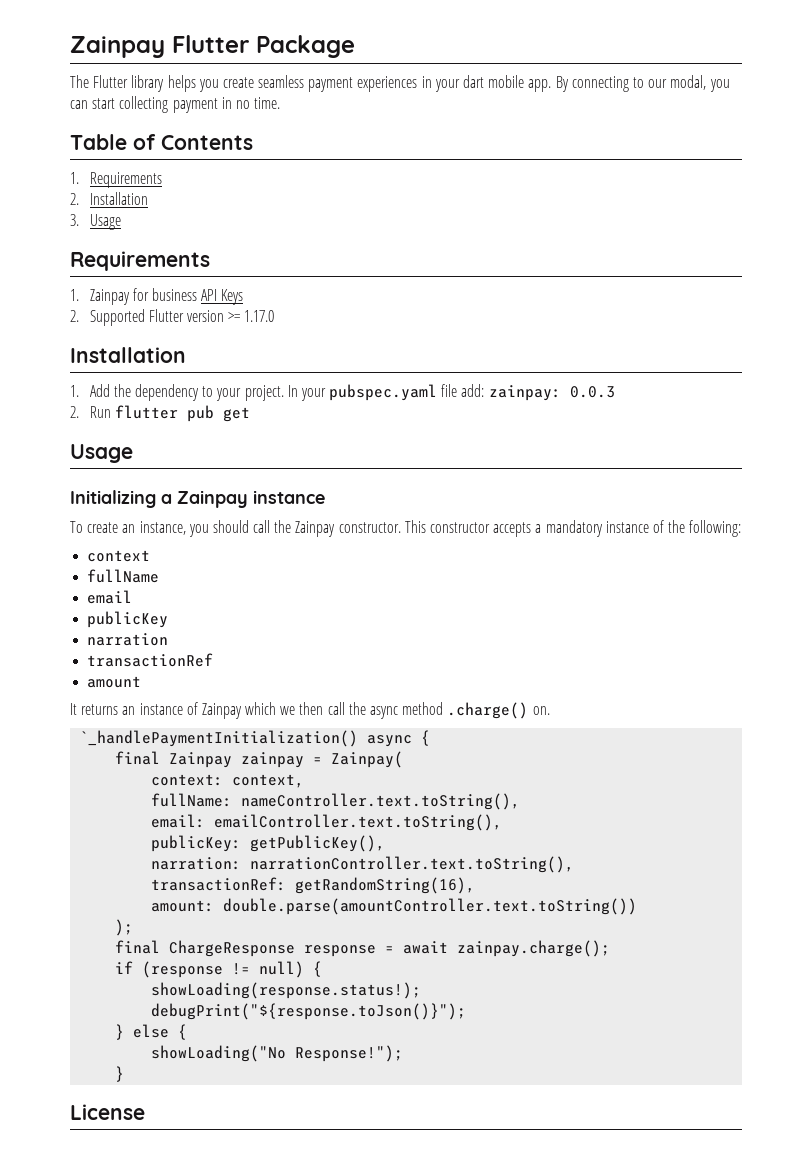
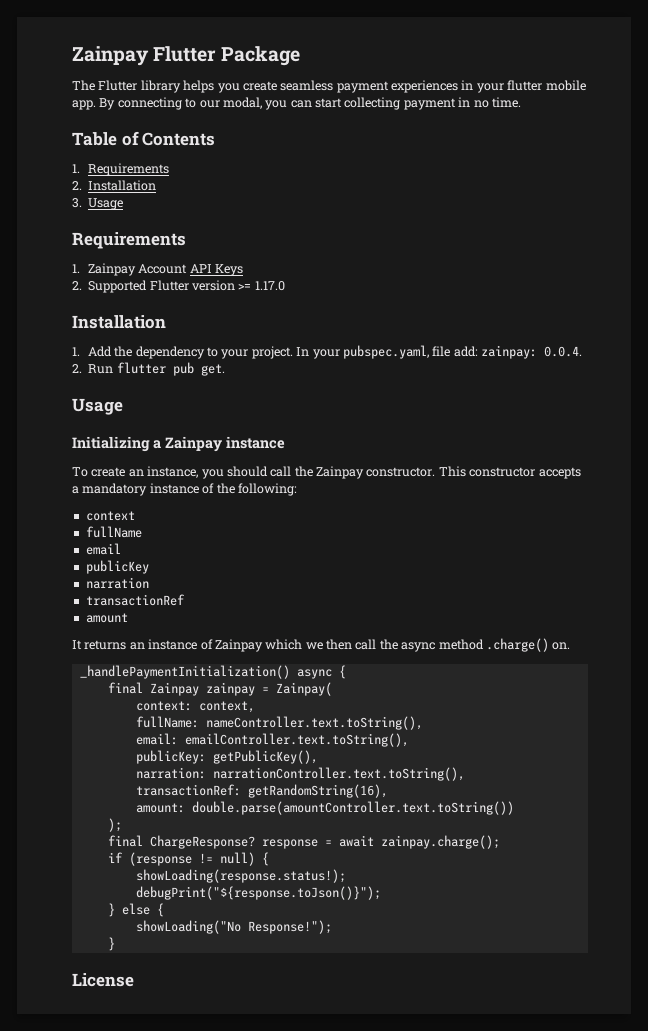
[463,75,485,88] dart -> [507,80,543,91] flutter
[132,288,197,301] for business -> [138,264,188,274] Account
[329,384,438,401] pubspec.yaml -> [342,345,429,359] pubspec.yaml,
[569,386,615,398] 0.0.3 -> [544,346,583,357] 0.0.4.
[222,407,250,422] get -> [200,364,225,376] get.
[79,730,359,747] `_handlePaymentInitialization() -> [79,665,290,679] _handlePaymentInitialization()
[169,940,296,957] ChargeResponse -> [149,835,255,849] ChargeResponse?

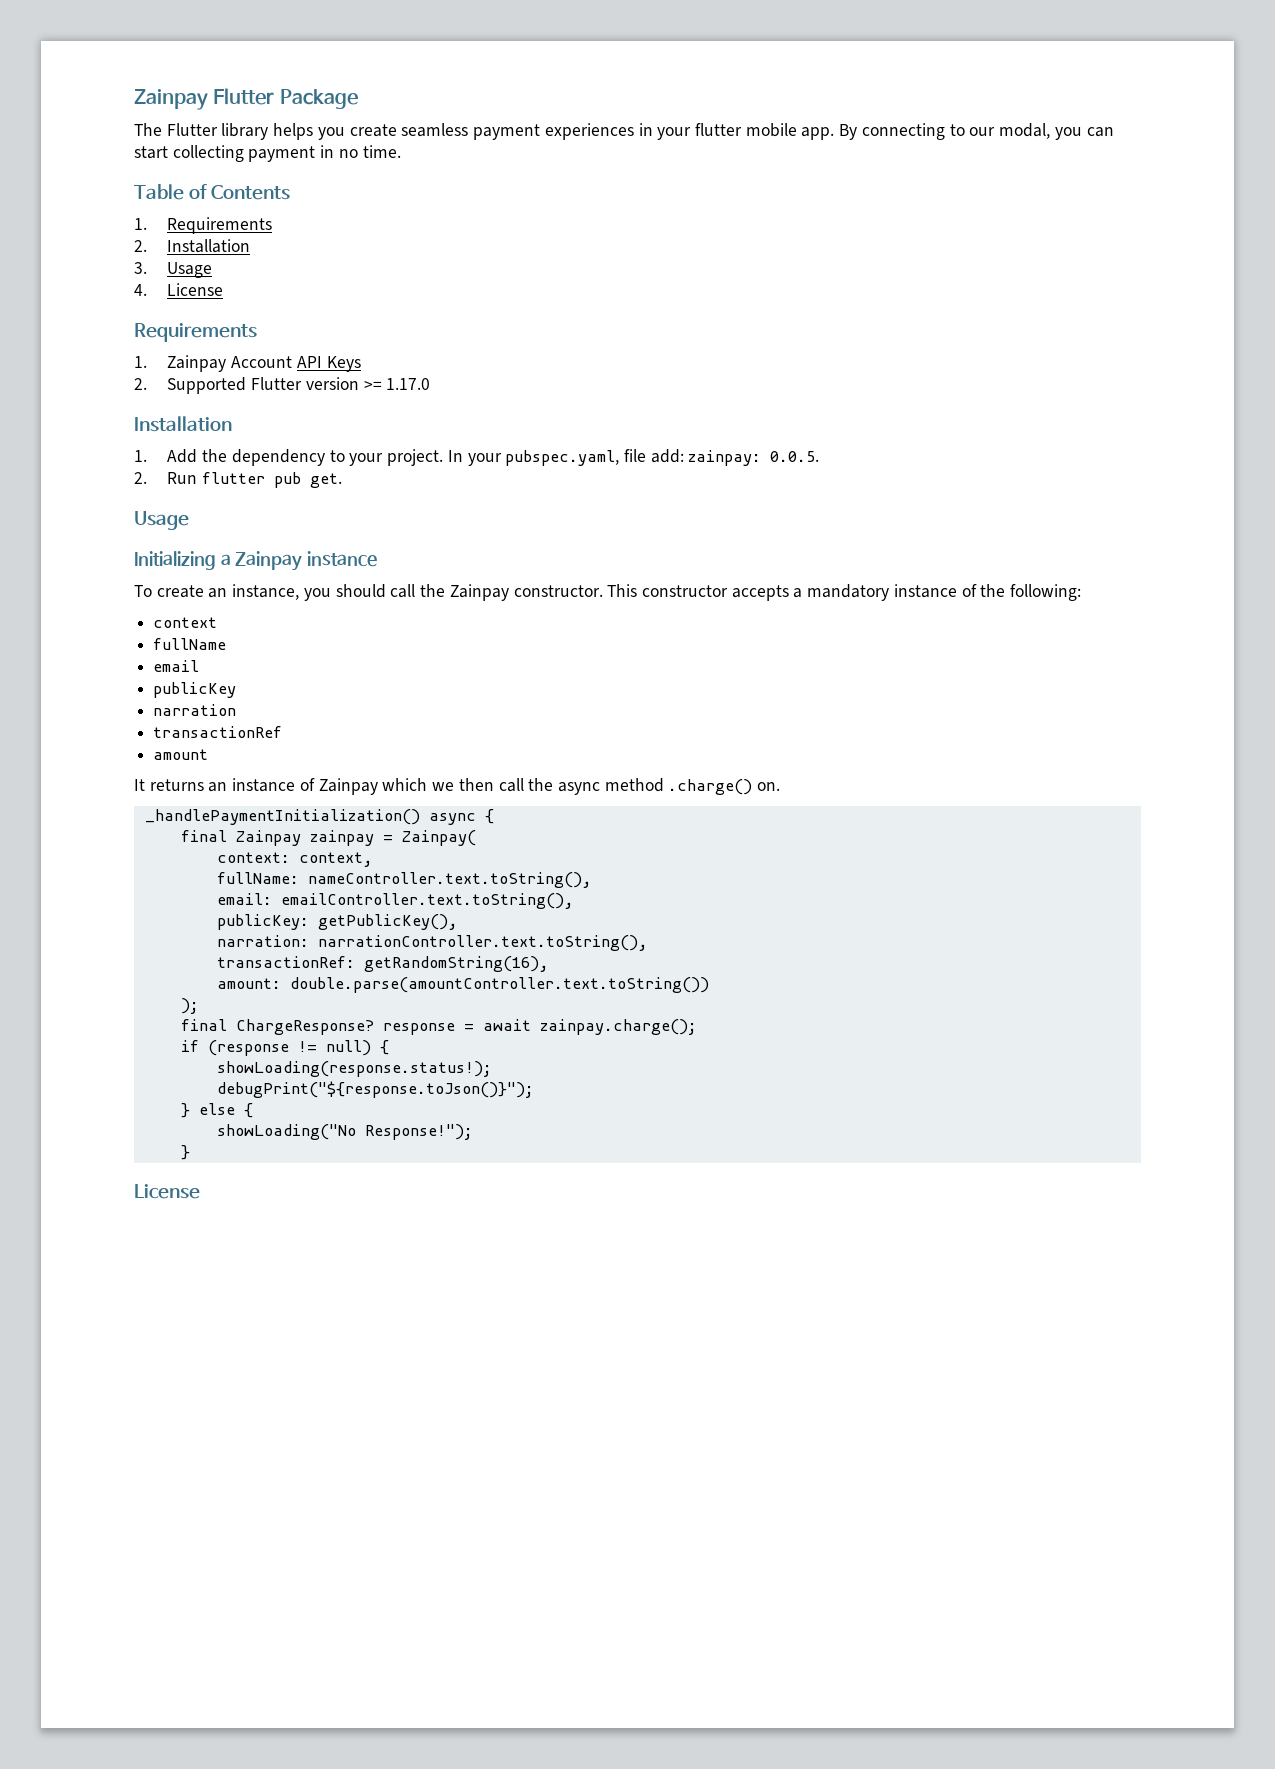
(124, 204) none -> [134,283,224,296] // 4. License
[544,346,583,357] 0.0.4. -> [770,451,820,462] 0.0.5.

